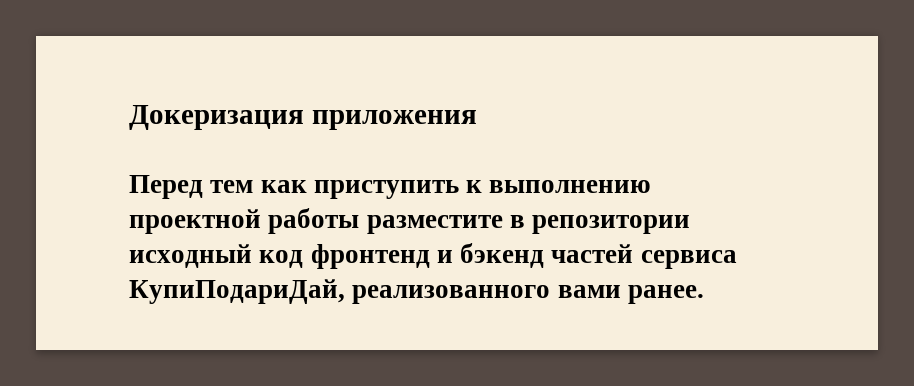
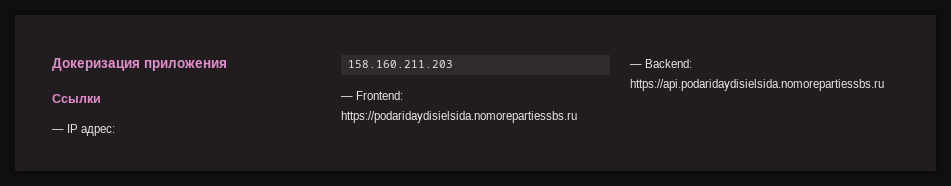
[129,175,652,199] [129,208,691,234] [129,243,737,269] [129,279,704,304] Перед тем как приступить к выполнению проектной работы разместите в репозитории исходный код фронтенд и бэкенд частей сервиса КупиПодариДай, реализованного вами ранее. -> [52,94,101,103] [52,124,116,136] [347,60,453,68] [341,91,404,100] [341,111,577,123] [630,59,693,68] [630,79,884,91] Ссылки // — IP aдрес: // 158.160.211.203 // — Frontend: https://podaridaydisielsida.nomorepartiessbs.ru // — Backend: https://api.podaridaydisielsida.nomorepartiessbs.ru

